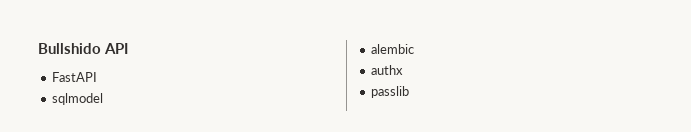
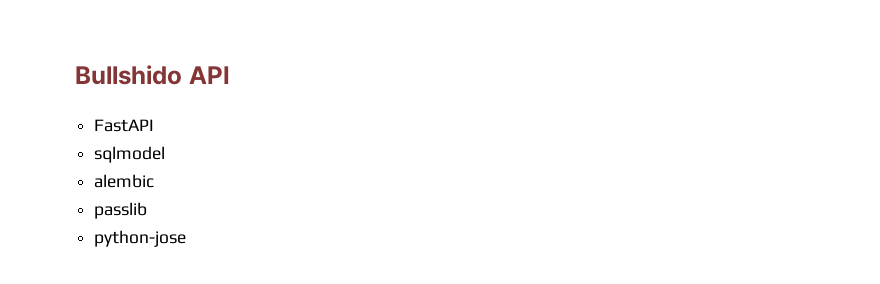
[371,65,404,75] [371,86,410,98] authx // passlib -> [94,202,148,219] [94,230,187,247] passlib // python-jose

